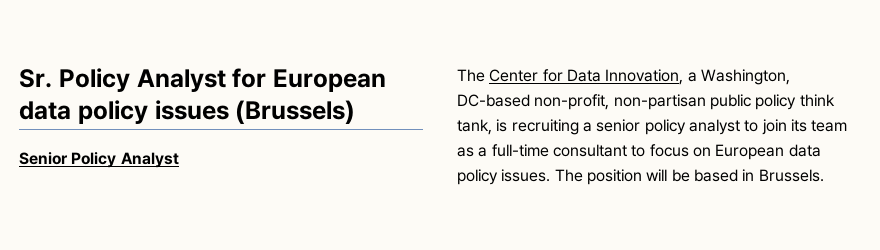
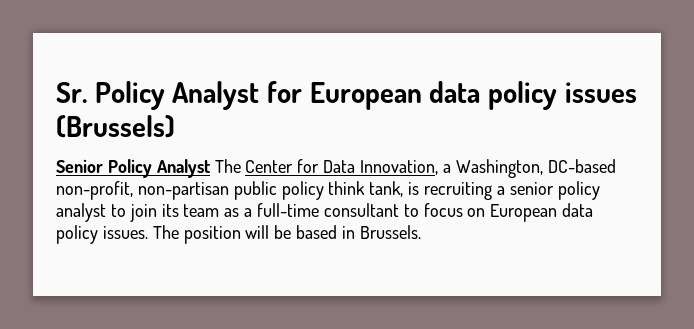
(179, 160) // -> (210, 168) none

